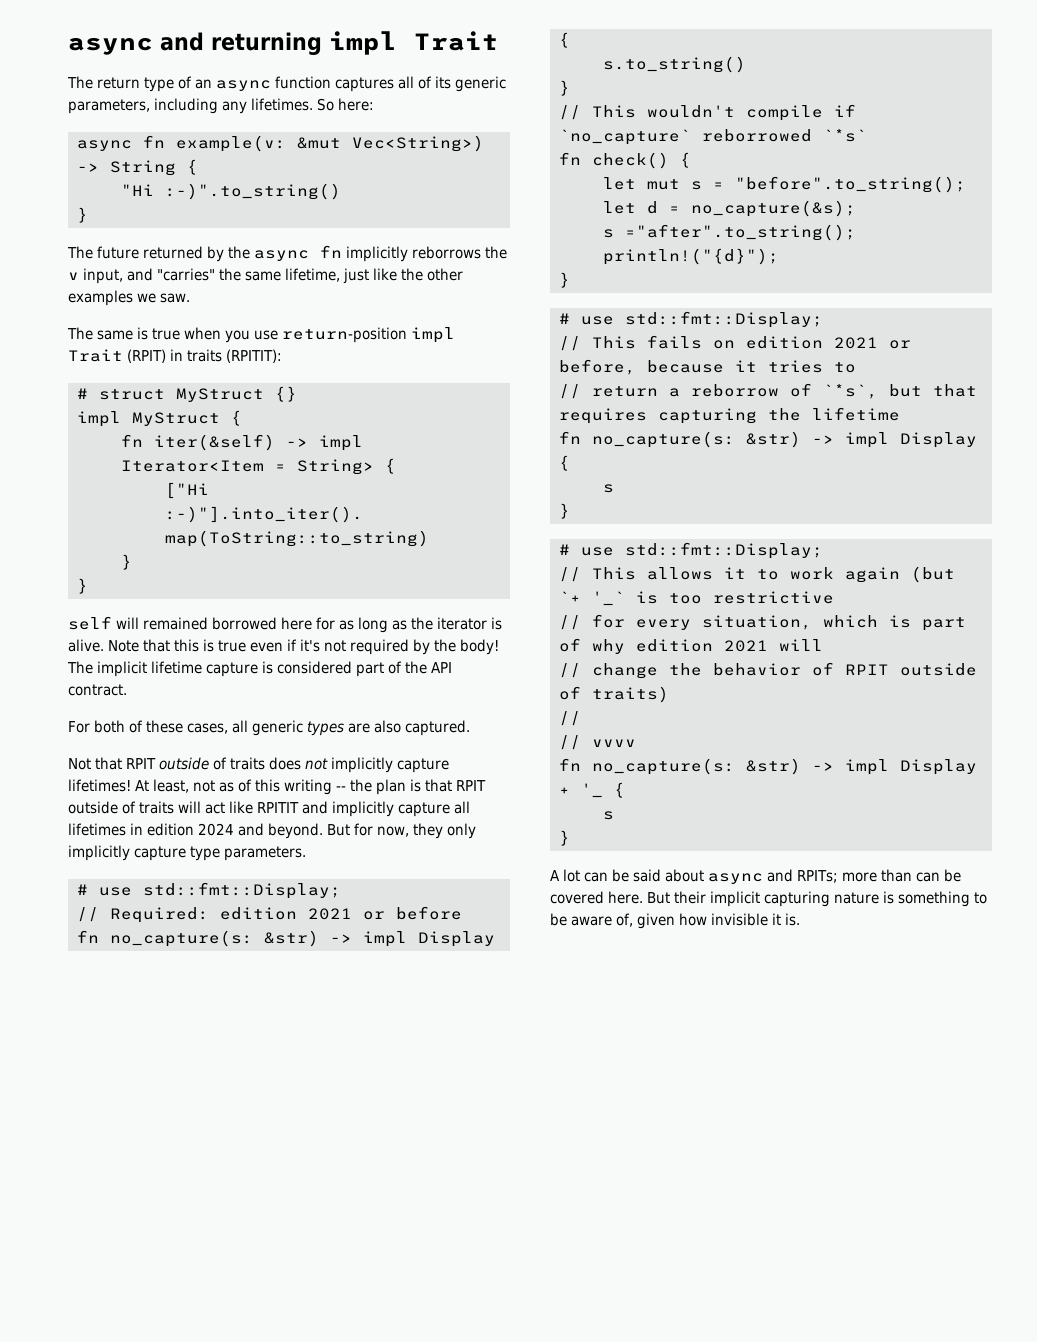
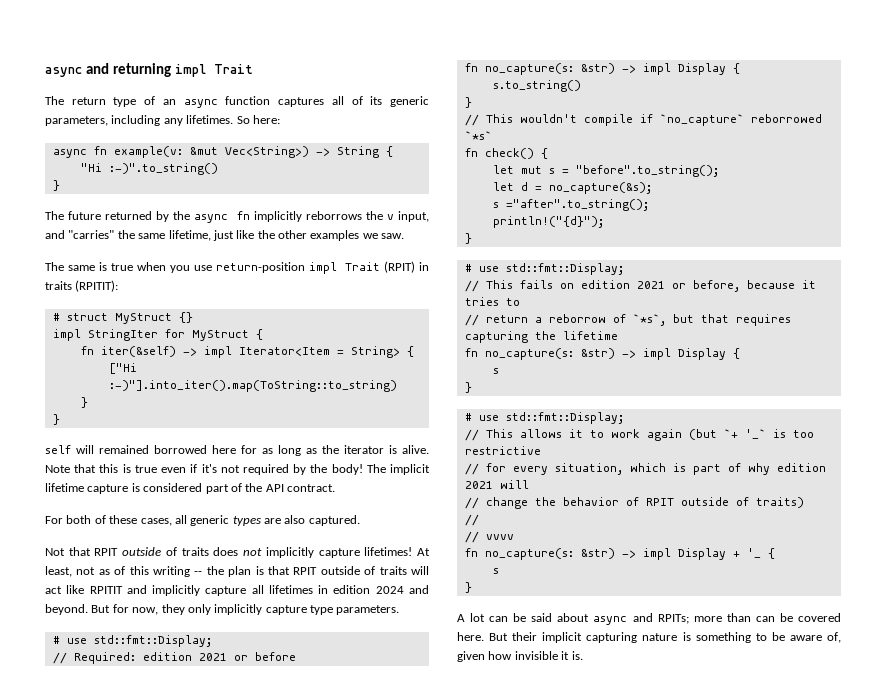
(121, 419) none -> [87,329,185,341] StringIter for

